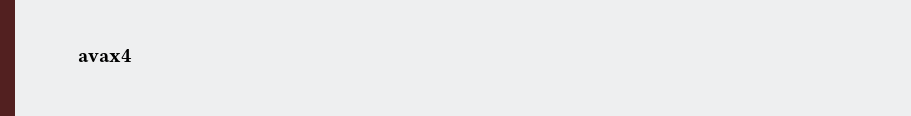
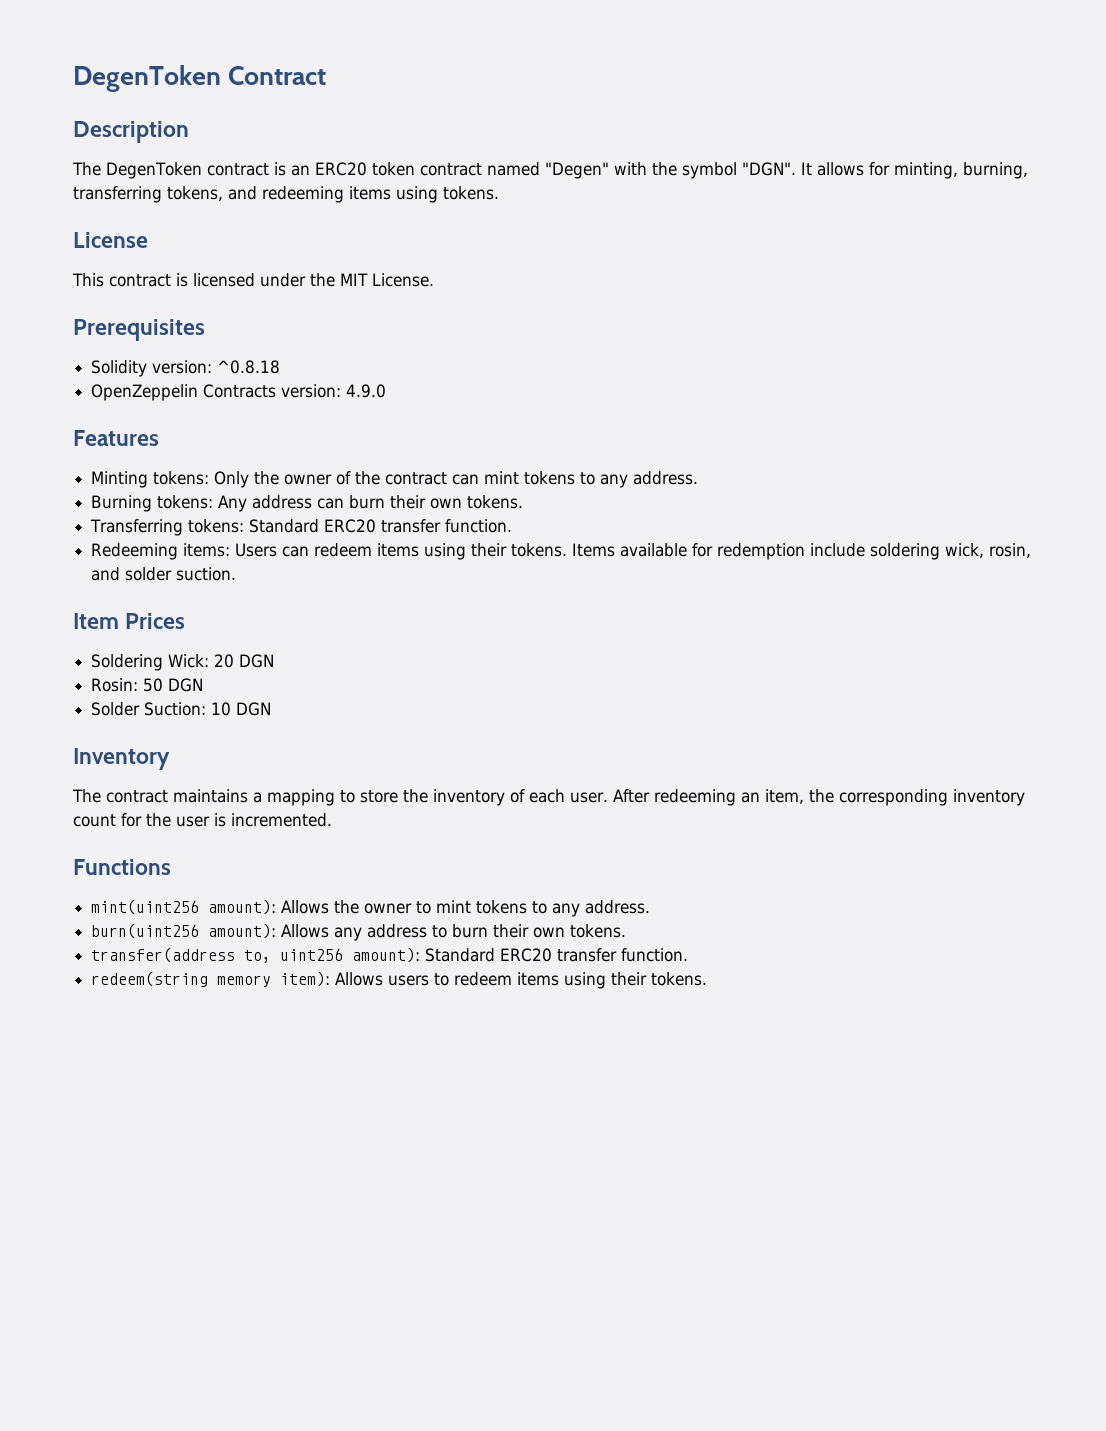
[78,49,132,62] avax4 -> [73,65,327,92] [73,121,189,143] [72,162,1028,179] [73,186,499,203] [73,232,148,248] [72,273,434,287] [73,319,205,341] [91,360,281,377] [91,384,387,401] [73,430,159,446] [91,471,699,488] [91,495,524,512] [90,519,513,536] [91,543,1032,560] [91,567,237,581] [73,613,186,629] [91,654,275,671] [91,678,204,692] [91,702,272,716] [73,748,170,770] [72,789,1025,806] [73,813,332,827] [73,859,171,875] [91,899,651,917] [91,923,627,941] [91,947,689,963] [91,971,708,989] DegenToken Contract // Description // The DegenToken contract is an ERC20 token contract named "Degen" with the symbol "DGN". It allows for minting, burning, transferring tokens, and redeeming items using tokens. // License // This contract is licensed under the MIT License. // Prerequisites // Solidity version: ^0.8.18 // OpenZeppelin Contracts version: 4.9.0 // Features // Minting tokens: Only the owner of the contract can mint tokens to any address. // Burning tokens: Any address can burn their own tokens. // Transferring tokens: Standard ERC20 transfer function. // Redeeming items: Users can redeem items using their tokens. Items available for redemption include soldering wick, rosin, and solder suction. // Item Prices // Soldering Wick: 20 DGN // Rosin: 50 DGN // Solder Suction: 10 DGN // Inventory // The contract maintains a mapping to store the inventory of each user. After redeeming an item, the corresponding inventory count for the user is incremented. // Functions // mint(uint256 amount): Allows the owner to mint tokens to any address. // burn(uint256 amount): Allows any address to burn their own tokens. // transfer(address to, uint256 amount): Standard ERC20 transfer function. // redeem(string memory item): Allows users to redeem items using their tokens.

